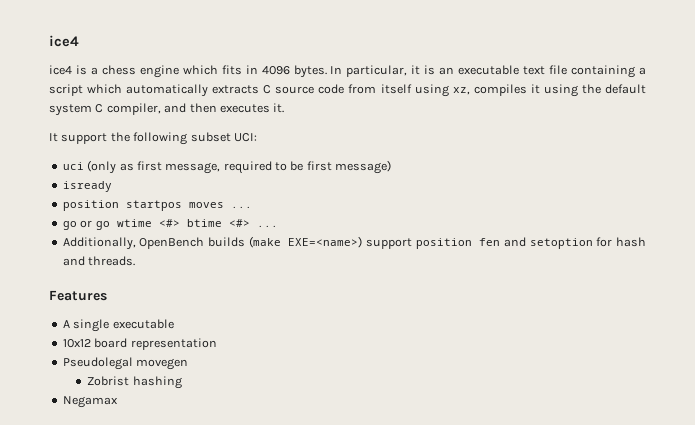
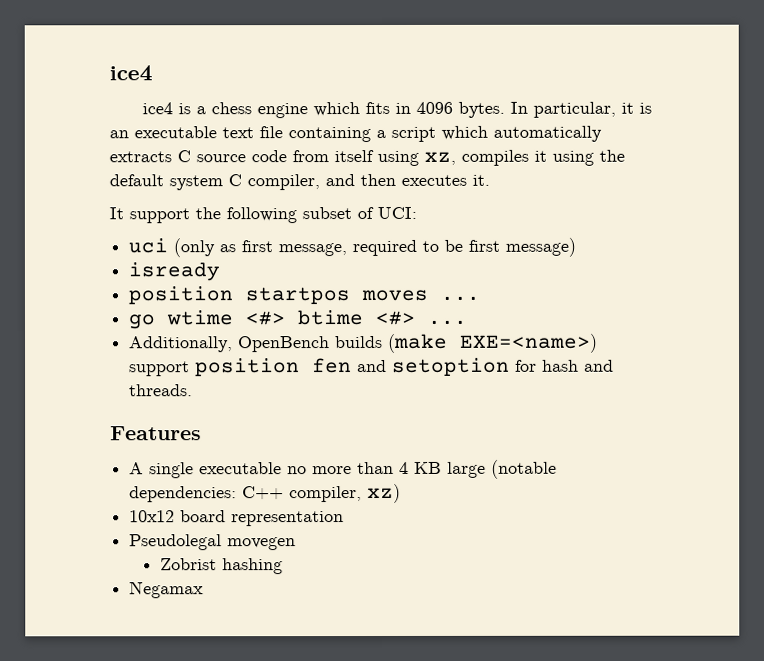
(231, 137) none -> [357,207,374,220] of
[80,220,110,230] or go -> (156, 322) none
(174, 324) none -> [287,459,558,479] [129,483,402,504] no more than 4 KB large (notable dependencies: C++ compiler, xz)

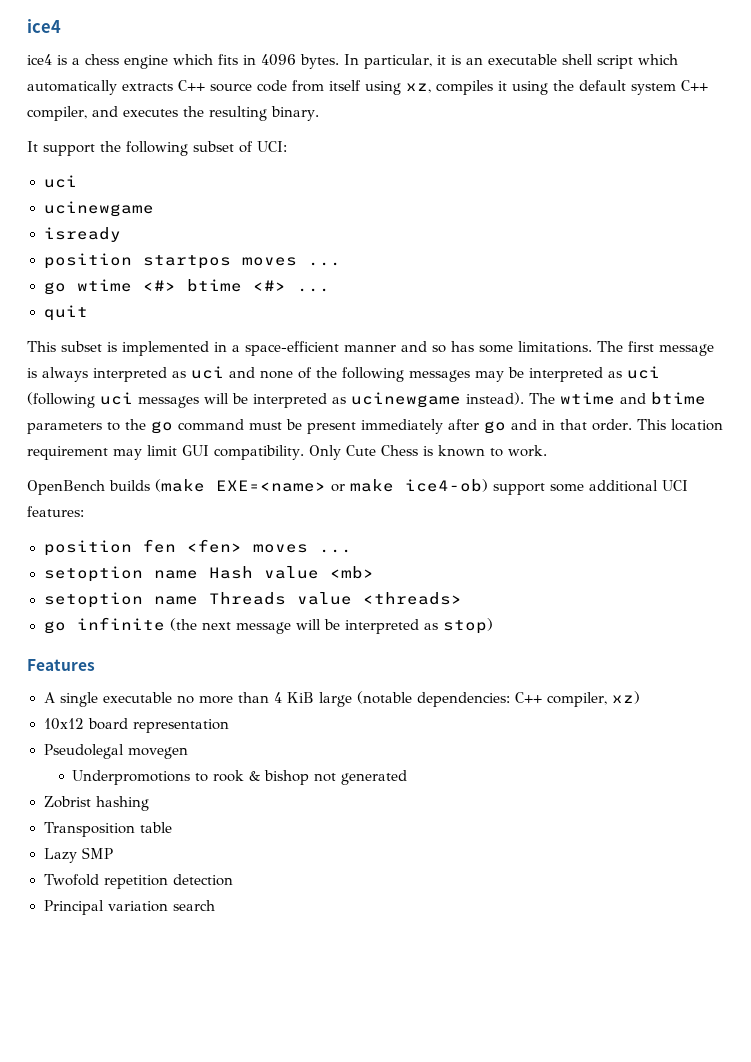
[222,126,386,143] text file containing a -> [562,54,593,65] shell
[177,150,191,163] C -> [178,80,205,91] C++
[228,174,242,187] C -> [681,80,708,91] C++
[360,173,490,187] then executes it. -> [123,106,319,121] executes the resulting binary.
[173,237,577,258] (only as first message, required to be first message) -> [43,201,154,217] // ucinewgame
[129,333,599,353] [129,357,615,377] [129,384,194,397] Additionally, OpenBench builds (make EXE=<name>) support position fen and setoption for hash and threads. -> [43,305,88,321] [27,341,714,356] [27,366,660,382] [27,392,706,408] [27,419,723,434] [27,445,547,460] [27,479,688,495] [27,506,84,517] [43,539,352,556] [43,566,374,582] [43,592,462,608] [43,617,493,634] quit // This subset is implemented in a space-efficient manner and so has some limitations. The first message is always interpreted as uci and none of the following messages may be interpreted as uci (following uci messages will be interpreted as ucinewgame instead). The wtime and btime parameters to the go command must be present immediately after go and in that order. This location requirement may limit GUI compatibility. Only Cute Chess is known to work. // OpenBench builds (make EXE=<name> or make ice4-ob) support some additional UCI features: // position fen <fen> moves ... // setoption name Hash value <mb> // setoption name Threads value <threads> // go infinite (the next message will be interpreted as stop)
[414,461,443,474] KB -> [286,692,314,703] KiB
[160,558,284,575] [129,581,205,599] Zobrist hashing // Negamax -> [72,770,408,785] [43,796,149,811] [43,822,173,837] [43,847,113,863] [43,874,234,889] [43,900,215,915] Underpromotions to rook & bishop not generated // Zobrist hashing // Transposition table // Lazy SMP // Twofold repetition detection // Principal variation search

